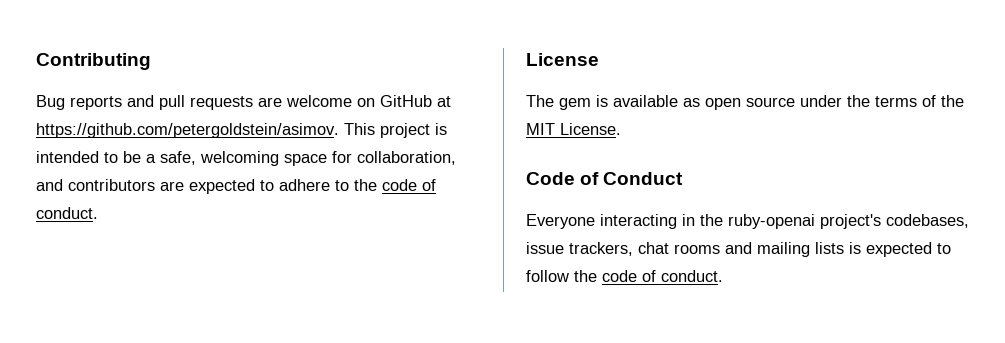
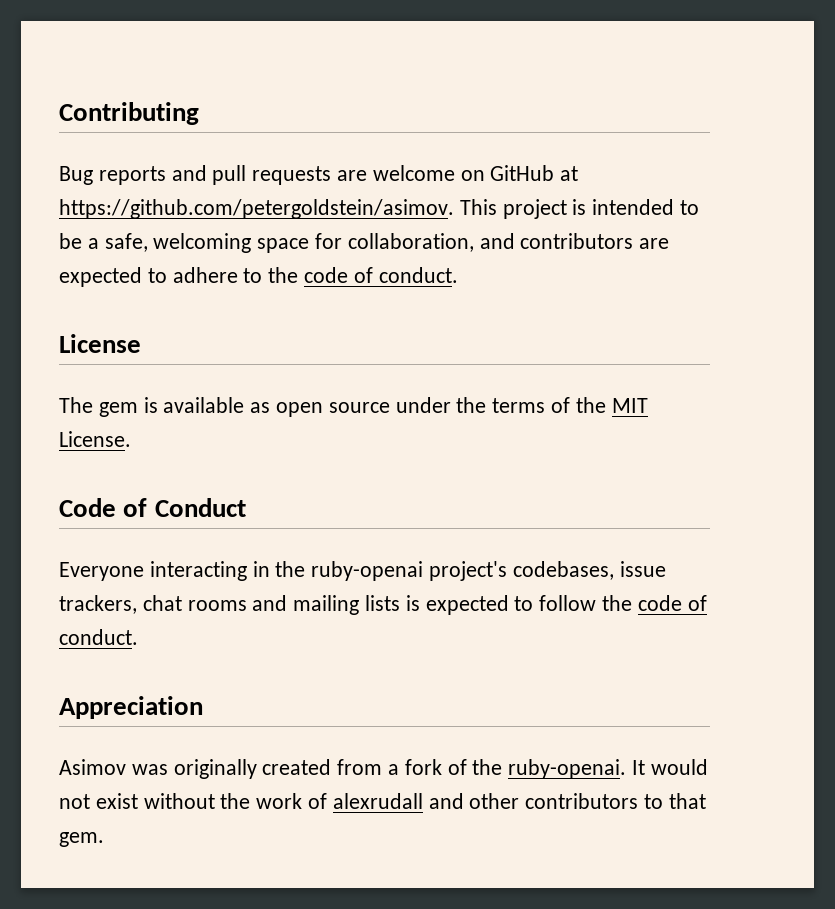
(723, 276) none -> [59,696,203,719] [59,759,708,779] [59,793,706,809] [59,832,104,847] // Appreciation // Asimov was originally created from a fork of the ruby-openai. It would not exist without the work of alexrudall and other contributors to that gem.

